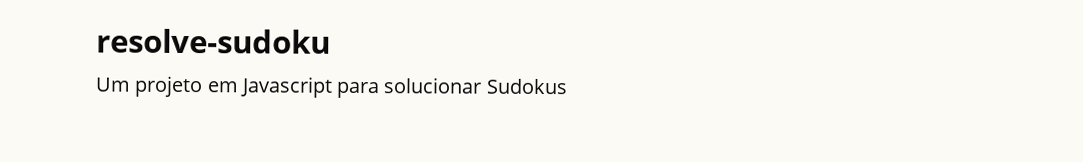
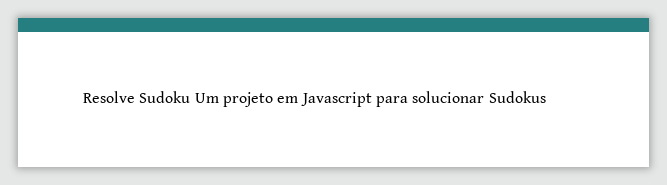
[96,28,331,54] resolve-sudoku // -> [83,91,191,103] Resolve Sudoku

